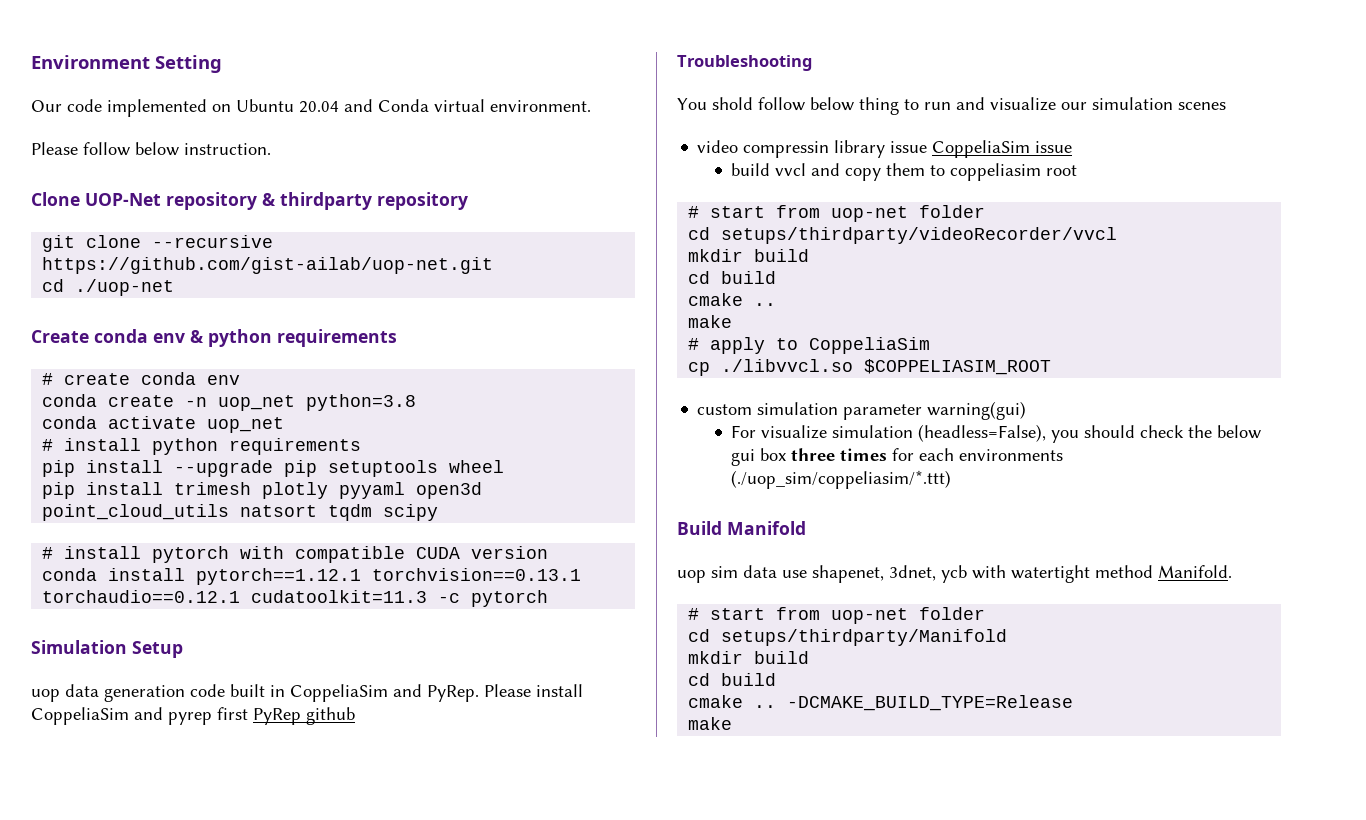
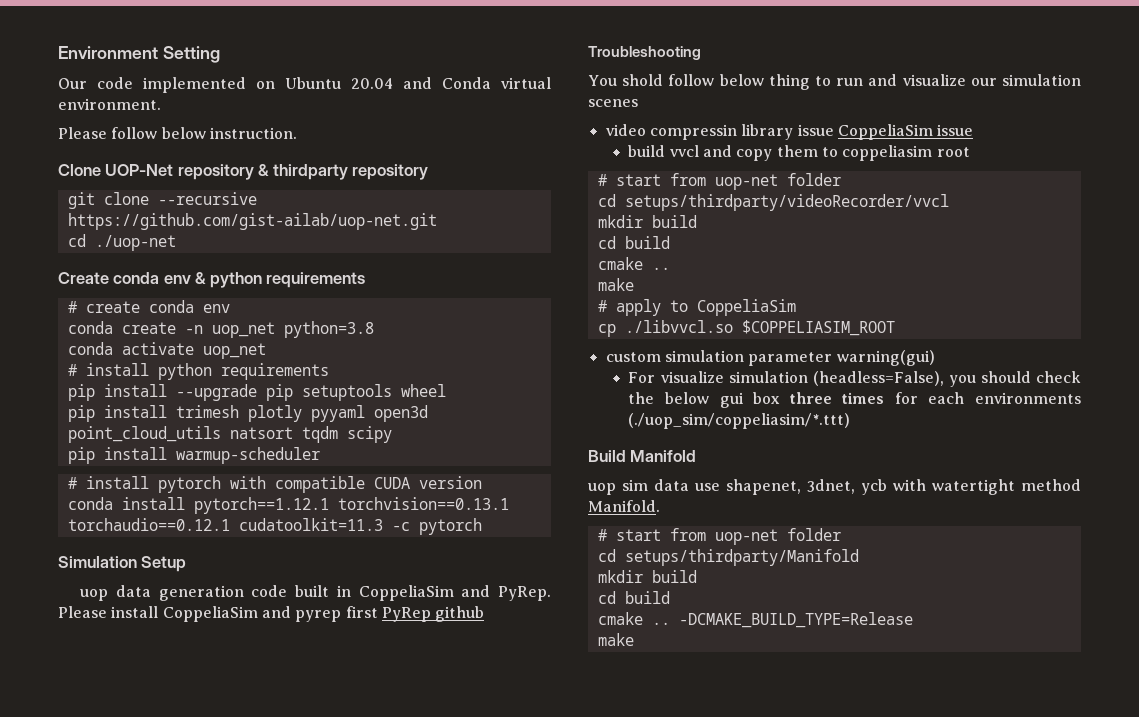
(439, 512) none -> [67,447,320,464] // pip install warmup-scheduler

